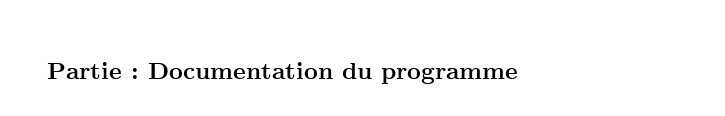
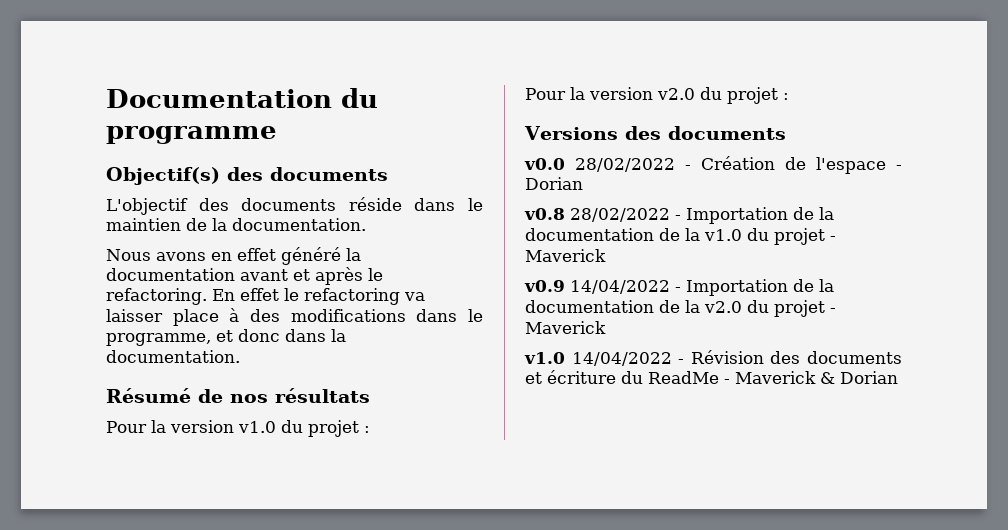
[47,62,139,79] Partie : -> (106, 98) none
(518, 75) none -> [106,167,388,185] [106,197,483,215] [106,218,366,231] [106,247,361,265] [106,267,383,285] [106,288,425,305] [106,308,483,326] [106,329,346,346] [106,350,240,363] [106,388,370,403] [106,420,370,437] [525,87,789,104] [524,126,786,140] [524,156,902,174] [525,177,583,190] [524,207,834,224] [525,228,836,245] [525,249,606,262] [524,279,834,296] [525,300,836,317] [525,321,606,334] [524,350,902,366] [525,370,898,384] // Objectif(s) des documents // L'objectif des documents réside dans le maintien de la documentation. // Nous avons en effet généré la documentation avant et après le refactoring. En effet le refactoring va laisser place à des modifications dans le programme, et donc dans la documentation. // Résumé de nos résultats // Pour la version v1.0 du projet : // Pour la version v2.0 du projet : // Versions des documents // v0.0 28/02/2022 - Création de l'espace - Dorian // v0.8 28/02/2022 - Importation de la documentation de la v1.0 du projet - Maverick // v0.9 14/04/2022 - Importation de la documentation de la v2.0 du projet - Maverick // v1.0 14/04/2022 - Révision des documents et écriture du ReadMe - Maverick & Dorian

